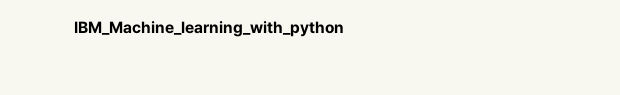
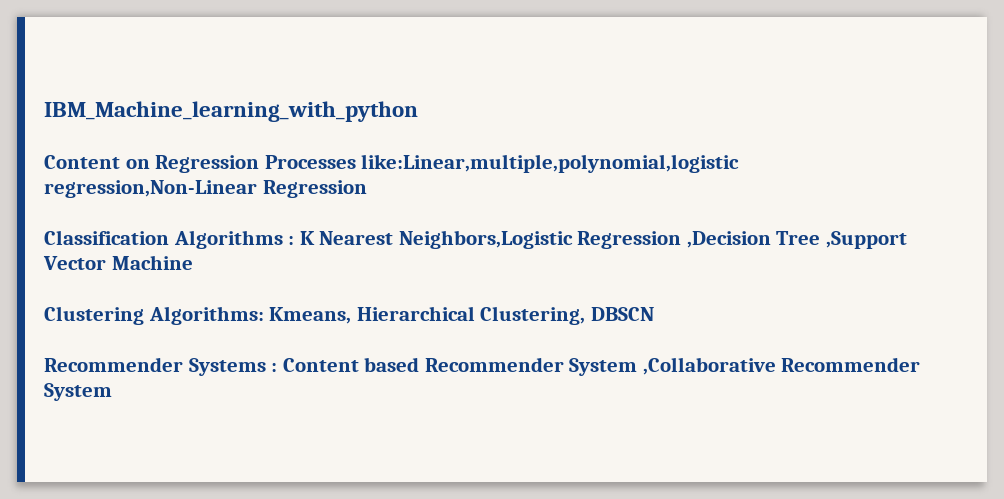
(344, 29) none -> [44,154,740,173] [44,180,367,198] [44,230,907,249] [43,255,193,270] [44,306,654,325] [44,357,921,376] [44,383,112,401] // Content on Regression Processes like:Linear,multiple,polynomial,logistic regression,Non-Linear Regression // Classification Algorithms : K Nearest Neighbors,Logistic Regression ,Decision Tree ,Support Vector Machine // Clustering Algorithms: Kmeans, Hierarchical Clustering, DBSCN // Recommender Systems : Content based Recommender System ,Collaborative Recommender System

